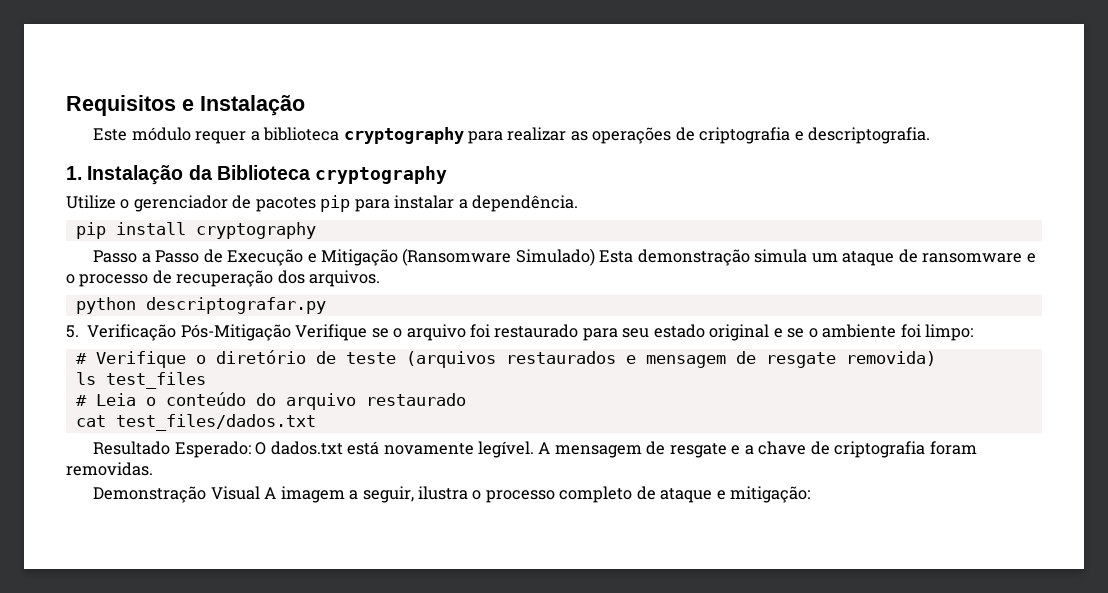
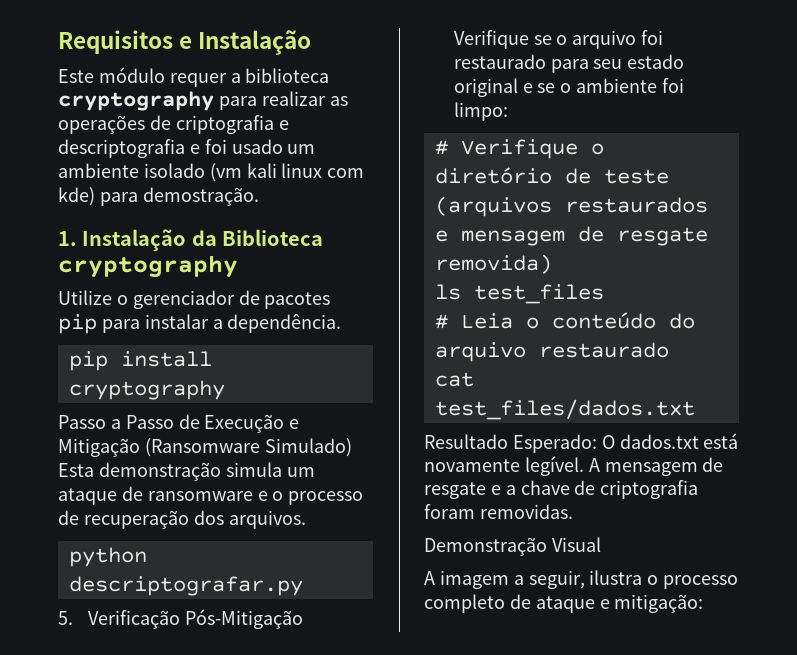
[808,127,931,144] descriptografia. -> [58,139,316,158] [58,163,365,182] [58,187,259,206] descriptografia e foi usado um ambiente isolado (vm kali linux com kde) para demostração.
(260, 493) none -> (601, 544) //

